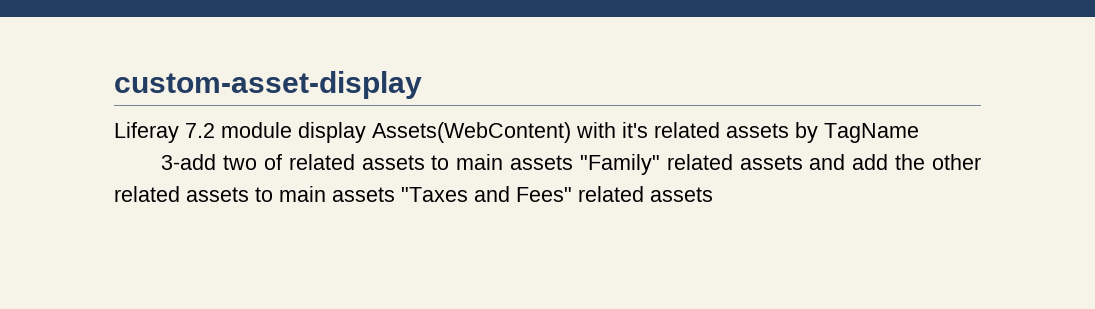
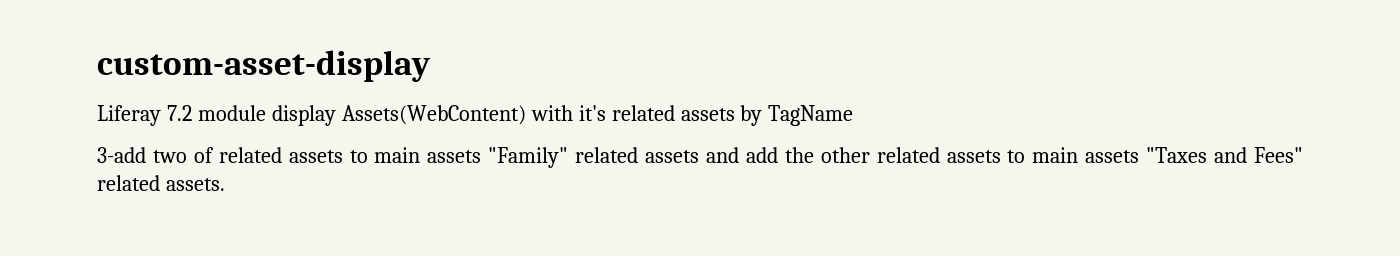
[650,187,713,202] assets -> [165,178,225,191] assets.

